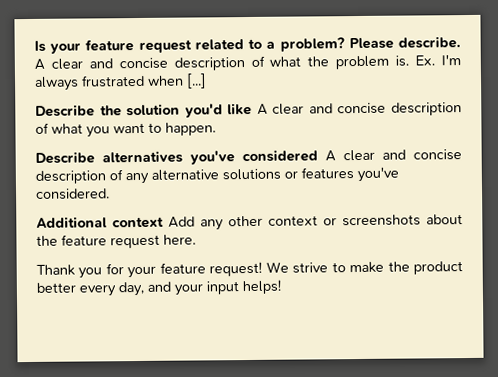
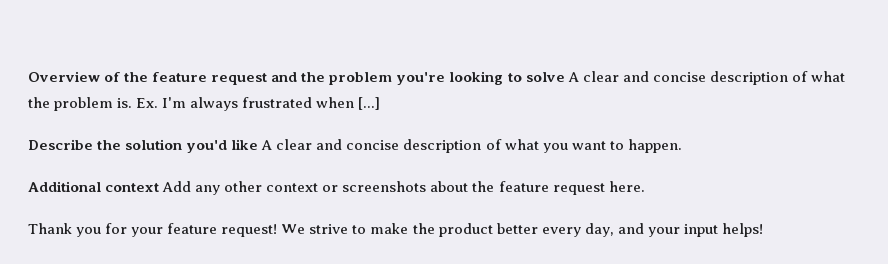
[34,36,462,54] Is your feature request related to a problem? Please describe. -> [28,71,565,85] Overview of the feature request and the problem you're looking to solve
[35,149,462,165] [35,166,399,185] [35,188,110,200] // Describe alternatives you've considered A clear and concise description of any alternative solutions or features you've considered. -> (682, 146) none

